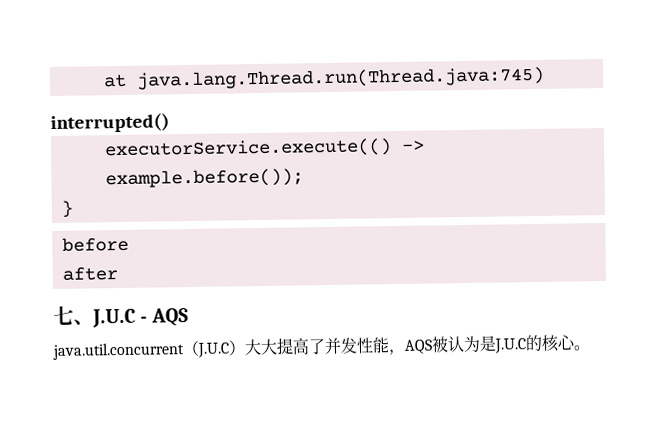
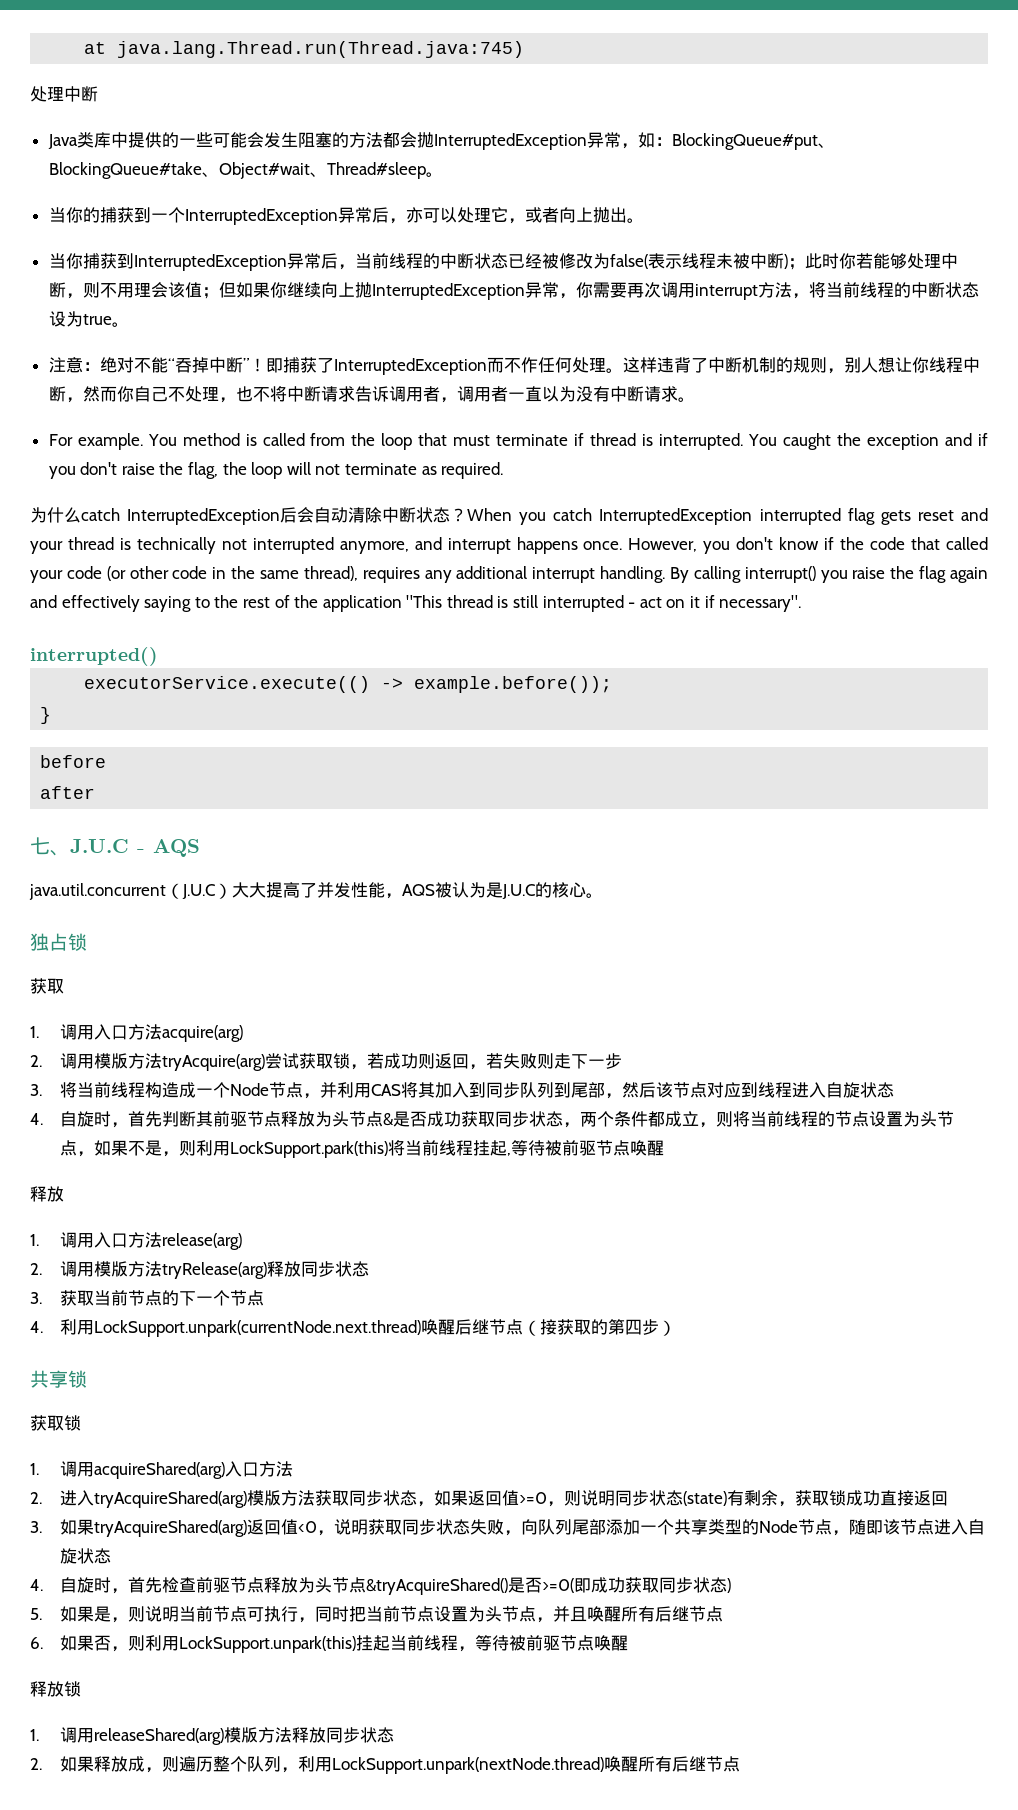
(545, 78) none -> [30,86,98,102] [47,132,835,150] [48,162,443,179] [48,207,644,225] [48,253,958,271] [48,282,979,300] [48,311,129,327] [48,357,980,375] [48,386,695,403] [48,433,988,450] [48,462,504,479] [30,507,988,525] [30,537,988,554] [30,566,989,583] [30,595,802,612] // 处理中断 // Java类库中提供的一些可能会发生阻塞的方法都会抛InterruptedException异常，如：BlockingQueue#put、BlockingQueue#take、Object#wait、Thread#sleep。 // 当你的捕获到一个InterruptedException异常后，亦可以处理它，或者向上抛出。 // 当你捕获到InterruptedException异常后，当前线程的中断状态已经被修改为false(表示线程未被中断)；此时你若能够处理中断，则不用理会该值；但如果你继续向上抛InterruptedException异常，你需要再次调用interrupt方法，将当前线程的中断状态设为true。 // 注意：绝对不能“吞掉中断”！即捕获了InterruptedException而不作任何处理。这样违背了中断机制的规则，别人想让你线程中断，然而你自己不处理，也不将中断请求告诉调用者，调用者一直以为没有中断请求。 // For example. You method is called from the loop that must terminate if thread is interrupted. You caught the exception and if you don't raise the flag, the loop will not terminate as required. // 为什么catch InterruptedException后会自动清除中断状态？When you catch InterruptedException interrupted flag gets reset and your thread is technically not interrupted anymore, and interrupt happens once. However, you don't know if the code that called your code (or other code in the same thread), requires any additional interrupt handling. By calling interrupt() you raise the flag again and effectively saying to the rest of the application "This thread is still interrupted - act on it if necessary".
(591, 348) none -> [30,933,87,951] [30,978,64,994] [30,1024,244,1042] [30,1053,623,1071] [30,1082,895,1099] [30,1111,955,1128] [60,1140,665,1158] [30,1186,64,1202] [30,1232,243,1250] [30,1261,370,1279] [30,1290,265,1306] [30,1319,677,1337] [30,1370,87,1388] [30,1415,81,1431] [30,1461,294,1479] [30,1490,949,1508] [30,1519,986,1537] [60,1548,112,1564] [30,1577,732,1595] [30,1606,724,1623] [30,1635,629,1653] [30,1681,81,1697] [30,1727,395,1745] [30,1756,741,1774] // 独占锁 // 获取 // 1.调用入口方法acquire(arg) // 2.调用模版方法tryAcquire(arg)尝试获取锁，若成功则返回，若失败则走下一步 // 3.将当前线程构造成一个Node节点，并利用CAS将其加入到同步队列到尾部，然后该节点对应到线程进入自旋状态 // 4.自旋时，首先判断其前驱节点释放为头节点&是否成功获取同步状态，两个条件都成立，则将当前线程的节点设置为头节点，如果不是，则利用LockSupport.park(this)将当前线程挂起,等待被前驱节点唤醒 // 释放 // 1.调用入口方法release(arg) // 2.调用模版方法tryRelease(arg)释放同步状态 // 3.获取当前节点的下一个节点 // 4.利用LockSupport.unpark(currentNode.next.thread)唤醒后继节点（接获取的第四步） // 共享锁 // 获取锁 // 1.调用acquireShared(arg)入口方法 // 2.进入tryAcquireShared(arg)模版方法获取同步状态，如果返回值>=0，则说明同步状态(state)有剩余，获取锁成功直接返回 // 3.如果tryAcquireShared(arg)返回值<0，说明获取同步状态失败，向队列尾部添加一个共享类型的Node节点，随即该节点进入自旋状态 // 4.自旋时，首先检查前驱节点释放为头节点&tryAcquireShared()是否>=0(即成功获取同步状态) // 5.如果是，则说明当前节点可执行，同时把当前节点设置为头节点，并且唤醒所有后继节点 // 6.如果否，则利用LockSupport.unpark(this)挂起当前线程，等待被前驱节点唤醒 // 释放锁 // 1.调用releaseShared(arg)模版方法释放同步状态 // 2.如果释放成，则遍历整个队列，利用LockSupport.unpark(nextNode.thread)唤醒所有后继节点

